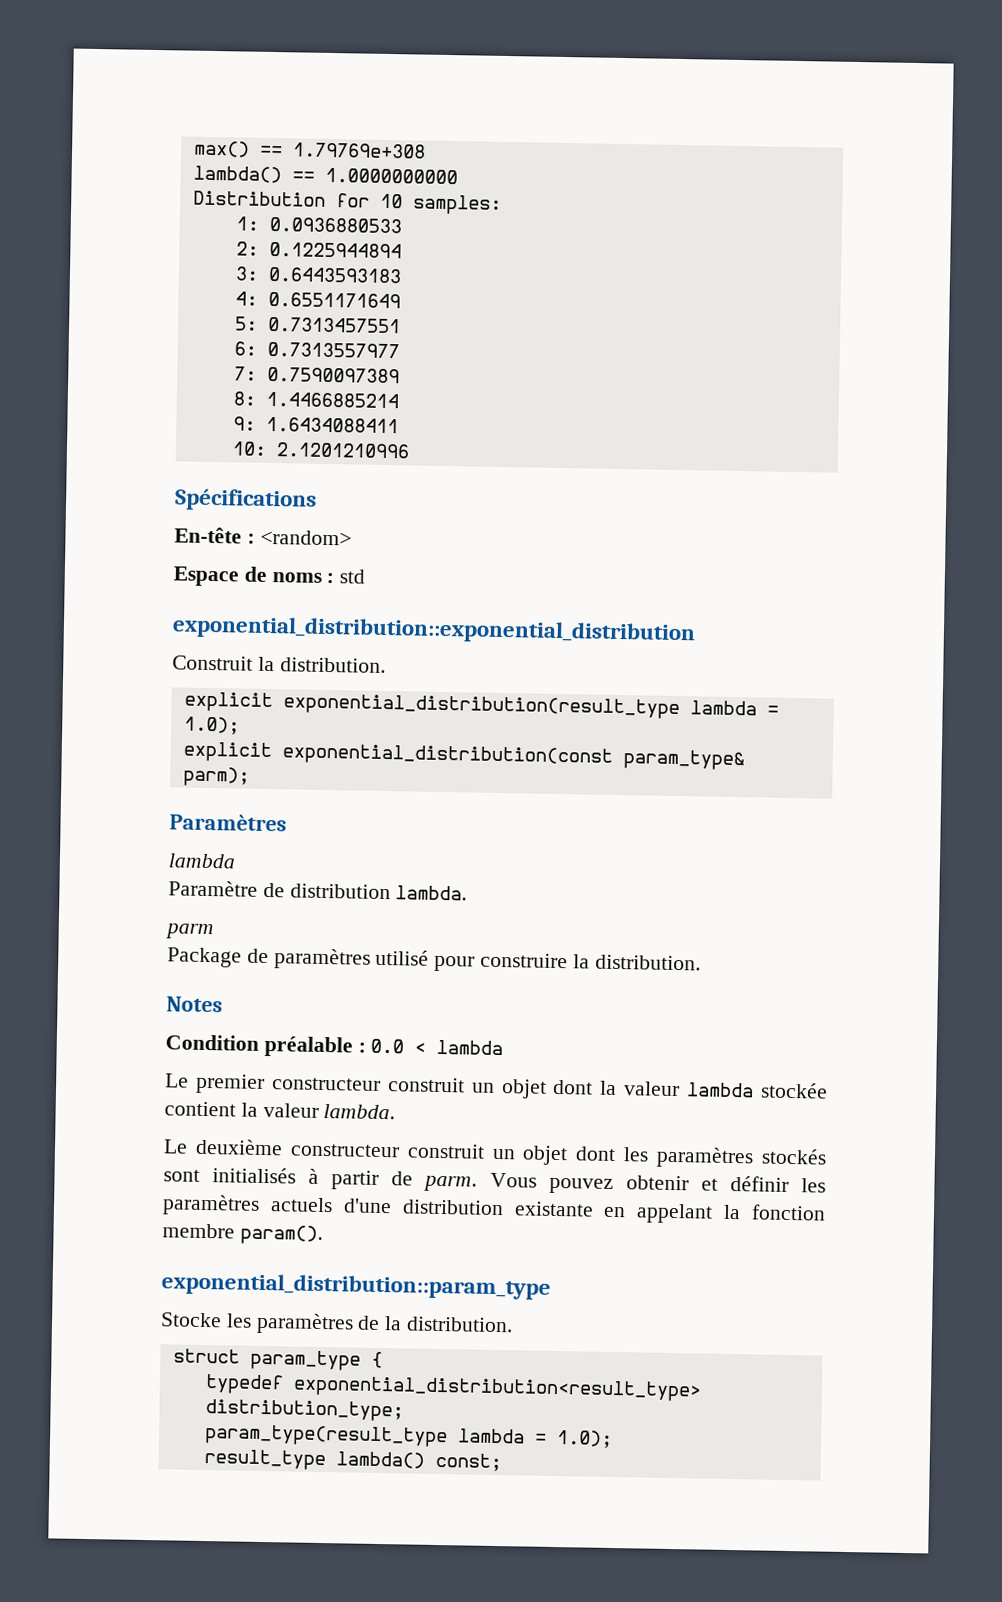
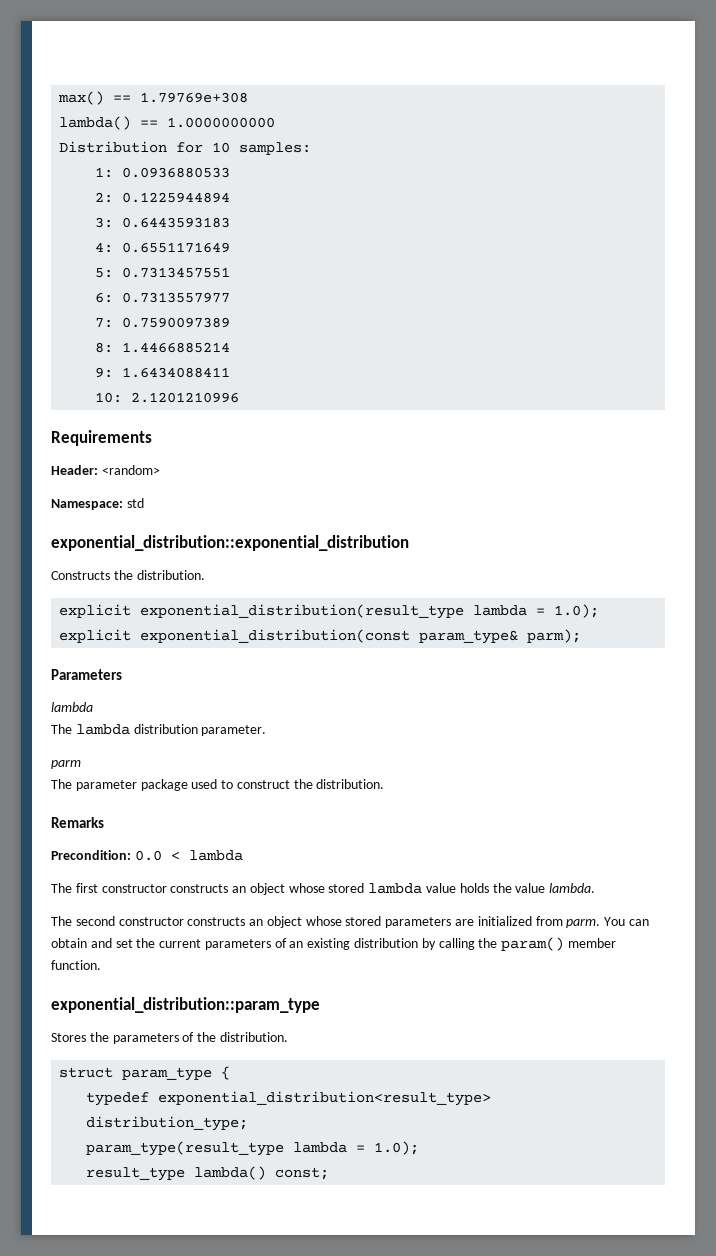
[174,488,317,512] [174,526,352,546] [173,566,335,587] Spécifications // En-tête : <random> // Espace de noms : -> [51,430,152,446] [51,465,160,475] [51,499,123,510] Requirements // Header: <random> // Namespace:
[172,655,275,672] Construit la -> [51,570,133,580] Constructs the
[169,813,287,832] [168,853,236,869] [168,880,468,901] [165,923,214,940] [167,947,701,972] [166,996,223,1013] [165,1034,504,1058] [165,1073,828,1099] [164,1101,396,1120] [163,1138,828,1169] [163,1167,826,1194] [162,1194,826,1224] [162,1223,323,1246] [161,1272,551,1300] [160,1312,403,1335] Paramètres // lambda // Paramètre de distribution lambda. // parm // Package de paramètres utilisé pour construire la distribution. // Notes // Condition préalable : 0.0 < lambda // Le premier constructeur construit un objet dont la valeur lambda stockée contient la valeur lambda. // Le deuxième constructeur construit un objet dont les paramètres stockés sont initialisés à partir de parm. Vous pouvez obtenir et définir les paramètres actuels d'une distribution existante en appelant la fonction membre param(). // exponential_distribution::param_type // Stocke les paramètres de la -> [51,669,122,680] [51,702,93,712] [51,724,267,736] [51,759,81,769] [51,779,385,791] [51,817,104,828] [51,850,243,861] [51,883,596,895] [51,916,649,928] [51,937,616,951] [51,960,101,970] [51,997,320,1013] [51,1032,217,1044] Parameters // lambda // The lambda distribution parameter. // parm // The parameter package used to construct the distribution. // Remarks // Precondition: 0.0 < lambda // The first constructor constructs an object whose stored lambda value holds the value lambda. // The second constructor constructs an object whose stored parameters are initialized from parm. You can obtain and set the current parameters of an existing distribution by calling the param() member function. // exponential_distribution::param_type // Stores the parameters of the

